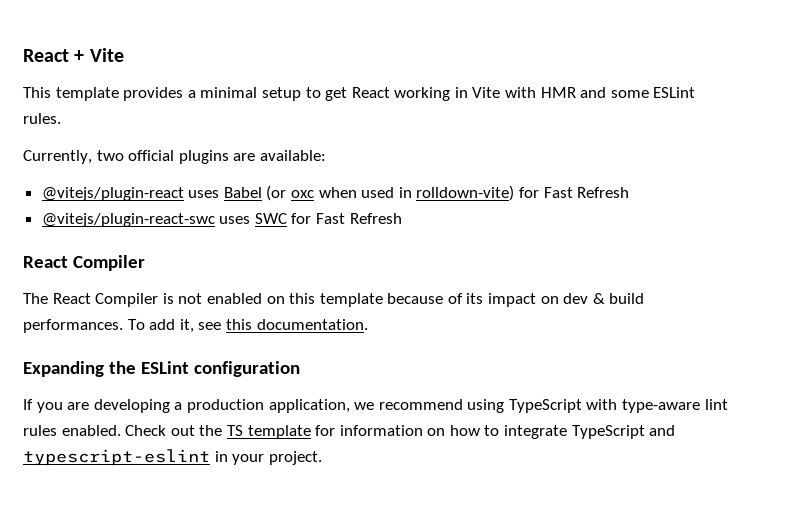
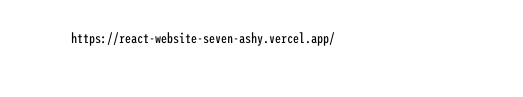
[23,48,124,62] [23,87,696,101] [23,113,61,124] [23,150,326,164] [41,185,630,201] [41,213,402,227] [23,255,145,271] [23,293,645,307] [23,319,368,333] [23,361,300,377] [23,399,728,413] [23,425,676,439] [23,449,322,466] React + Vite // This template provides a minimal setup to get React working in Vite with HMR and some ESLint rules. // Currently, two official plugins are available: // @vitejs/plugin-react uses Babel (or oxc when used in rolldown-vite) for Fast Refresh // @vitejs/plugin-react-swc uses SWC for Fast Refresh // React Compiler // The React Compiler is not enabled on this template because of its impact on dev & build performances. To add it, see this documentation. // Expanding the ESLint configuration // If you are developing a production application, we recommend using TypeScript with type-aware lint rules enabled. Check out the TS template for information on how to integrate TypeScript and typescript-eslint in your project. -> [71,32,335,46] https://react-website-seven-ashy.vercel.app/

